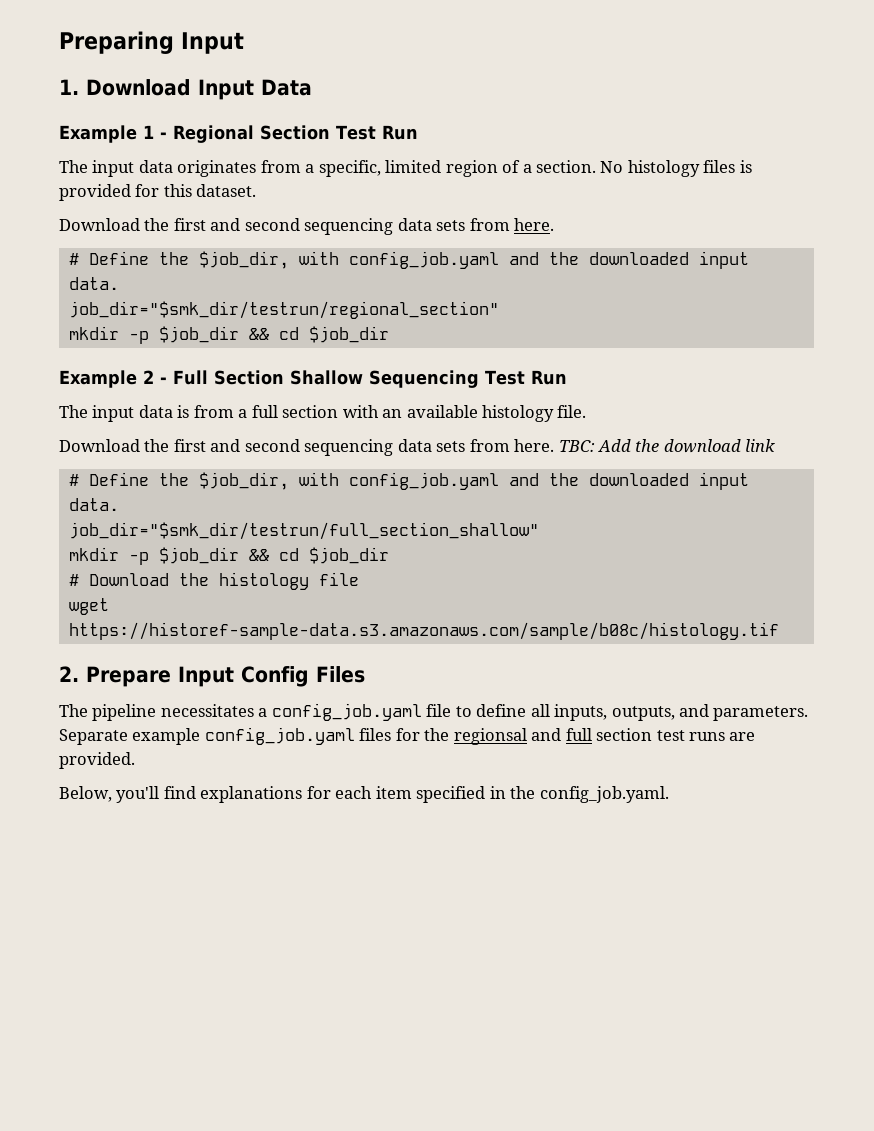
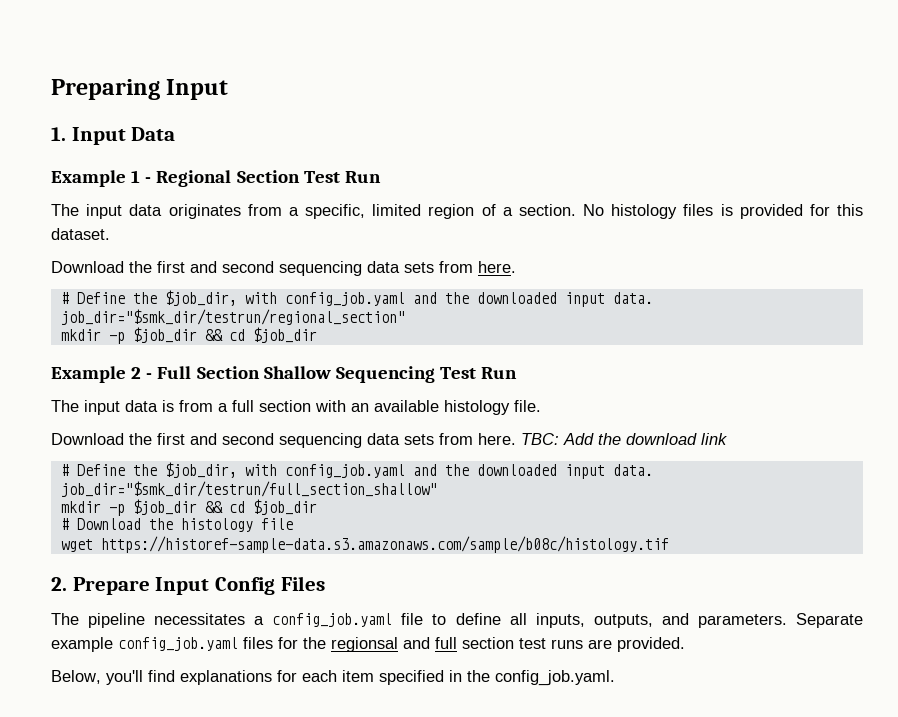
[86,79,191,96] Download -> (66, 134) none

